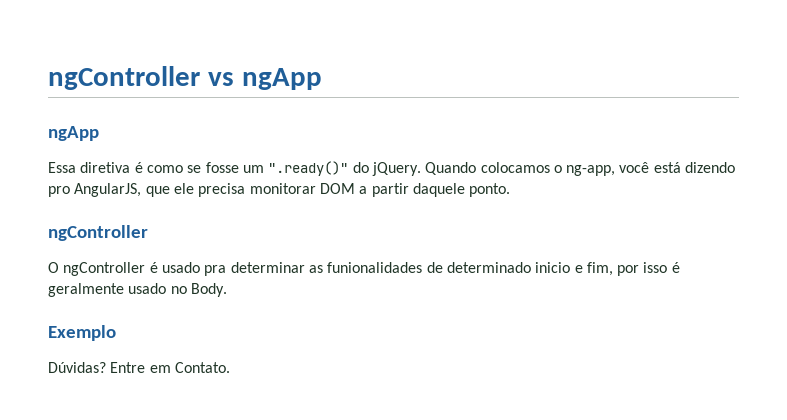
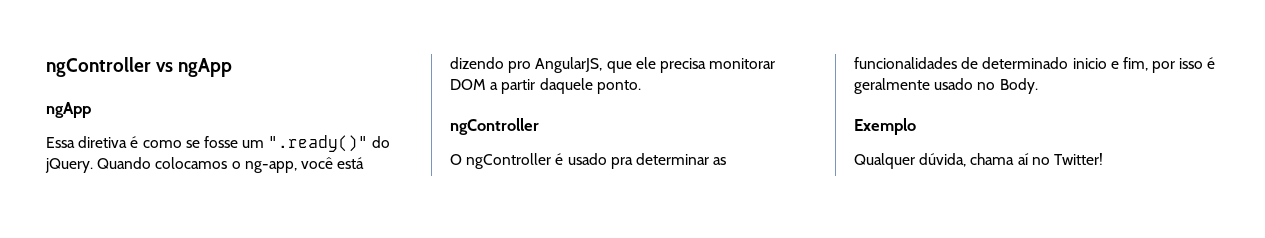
[327,262,423,273] funionalidades -> [854,57,957,69] funcionalidades
[48,362,230,373] Dúvidas? Entre em Contato. -> [854,153,1103,169] Qualquer dúvida, chama aí no Twitter!

